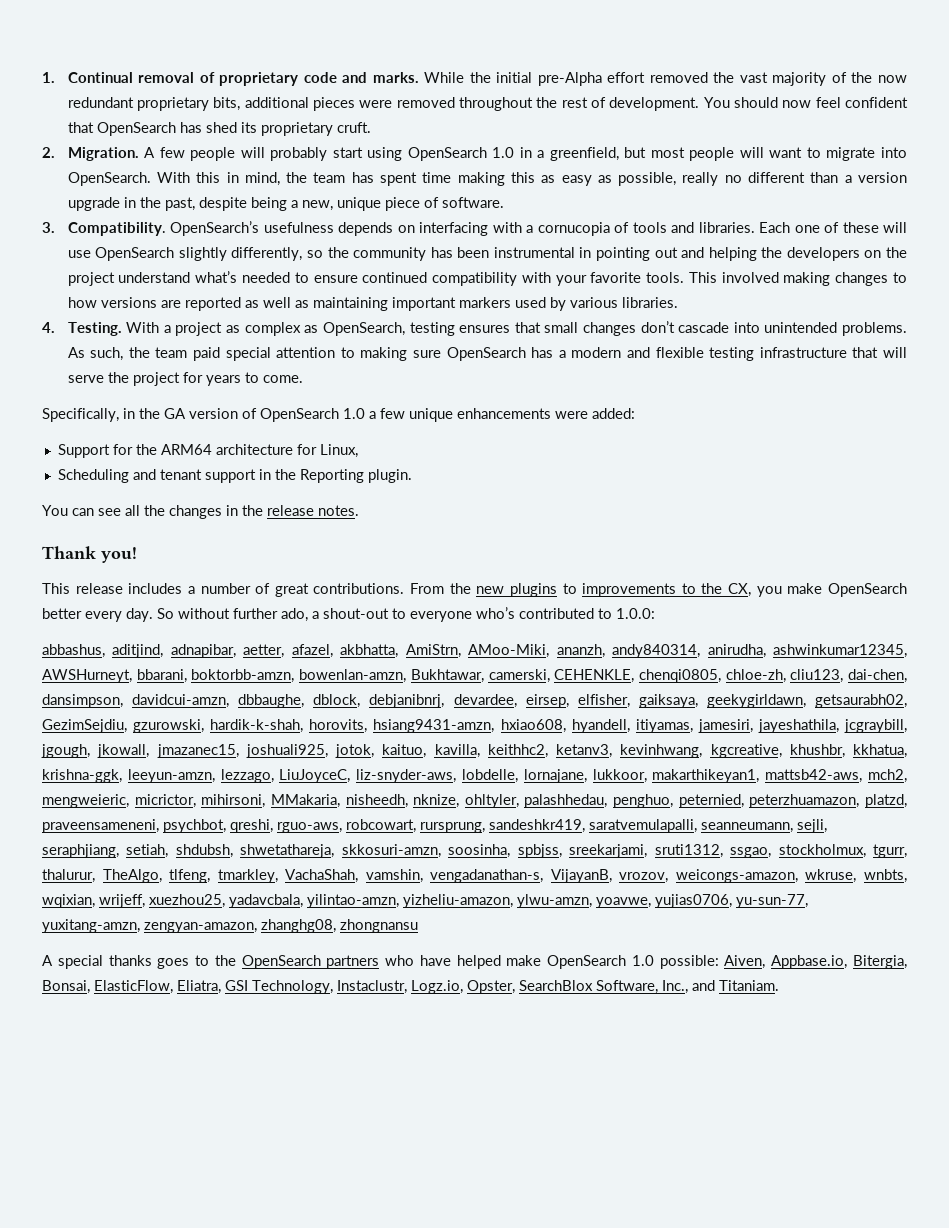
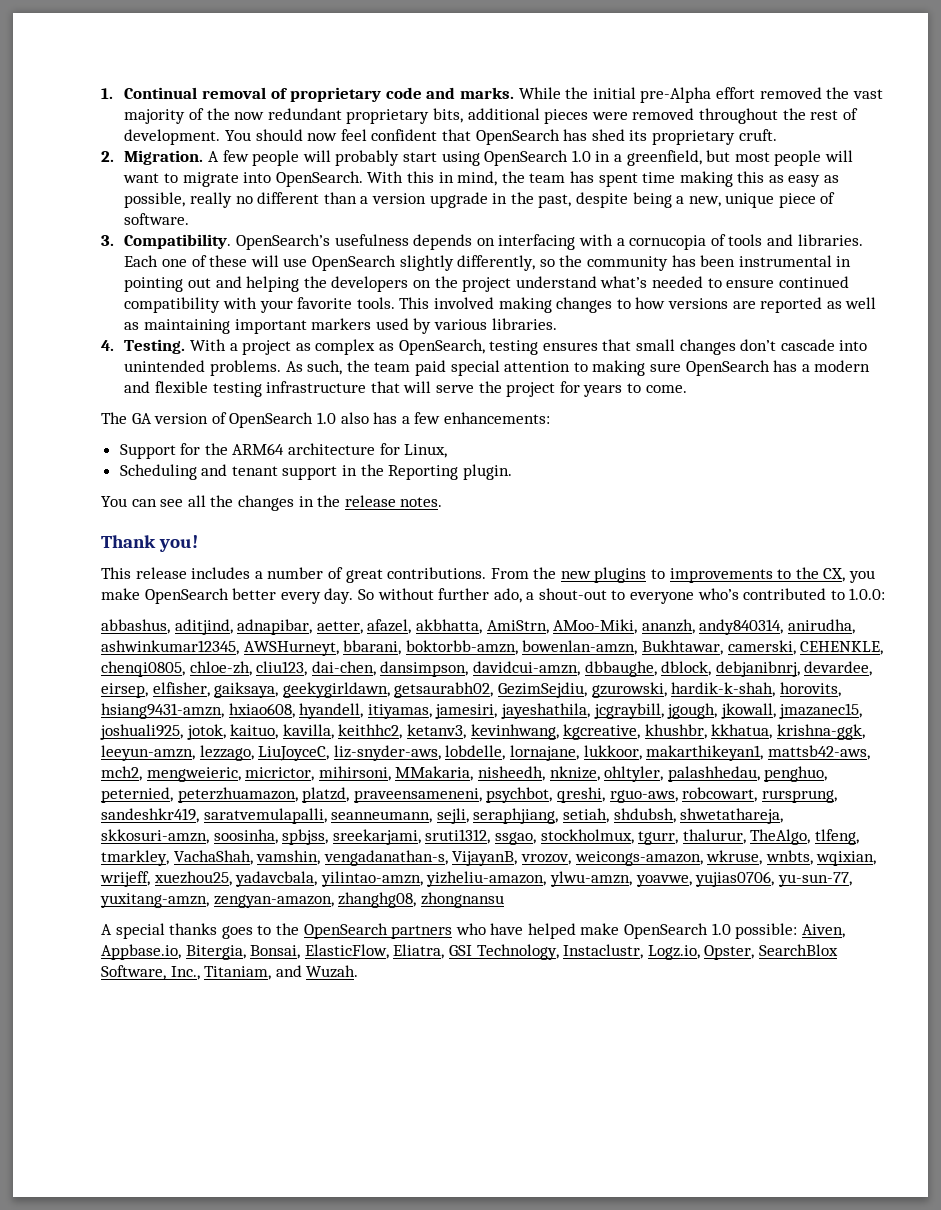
[42,408,160,422] Specifically, in the -> [101,412,127,424] The
[369,408,635,422] a few unique enhancements were added: -> [340,412,550,424] also has a few enhancements:
[692,980,779,991] and Titaniam. -> [204,965,359,980] Titaniam, and Wuzah.

